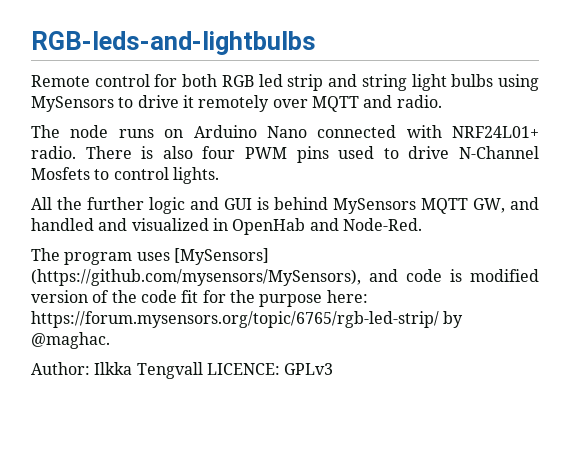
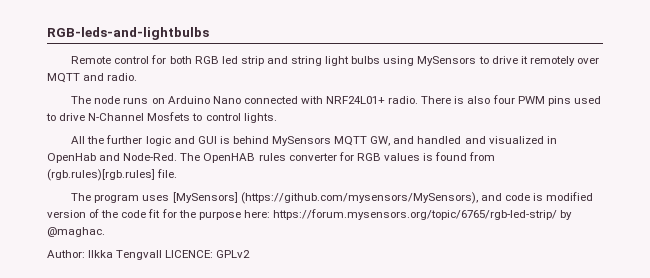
(422, 224) none -> [180,152,496,163] [47,169,178,181] The OpenHAB rules converter for RGB values is found from (rgb.rules)[rgb.rules] file.
[284,363,334,375] GPLv3 -> [216,250,251,258] GPLv2

